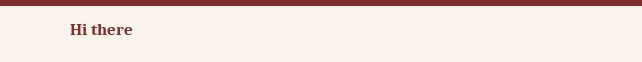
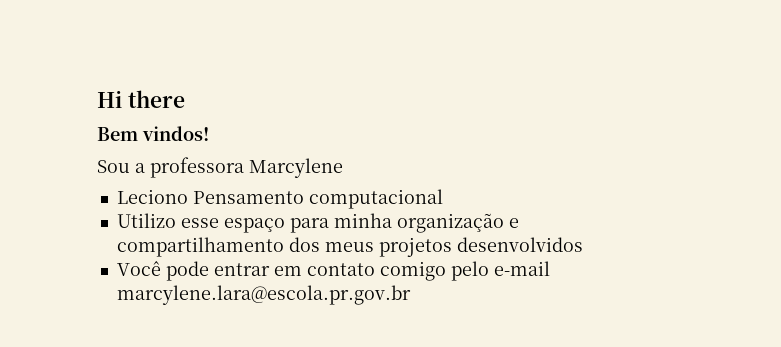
(134, 29) none -> [97,126,209,141] [97,157,343,178] [116,189,443,209] [116,213,519,233] [116,237,583,257] [116,261,550,281] [116,285,411,305] // Bem vindos! // Sou a professora Marcylene // Leciono Pensamento computacional // Utilizo esse espaço para minha organização e compartilhamento dos meus projetos desenvolvidos // Você pode entrar em contato comigo pelo e-mail marcylene.lara@escola.pr.gov.br

